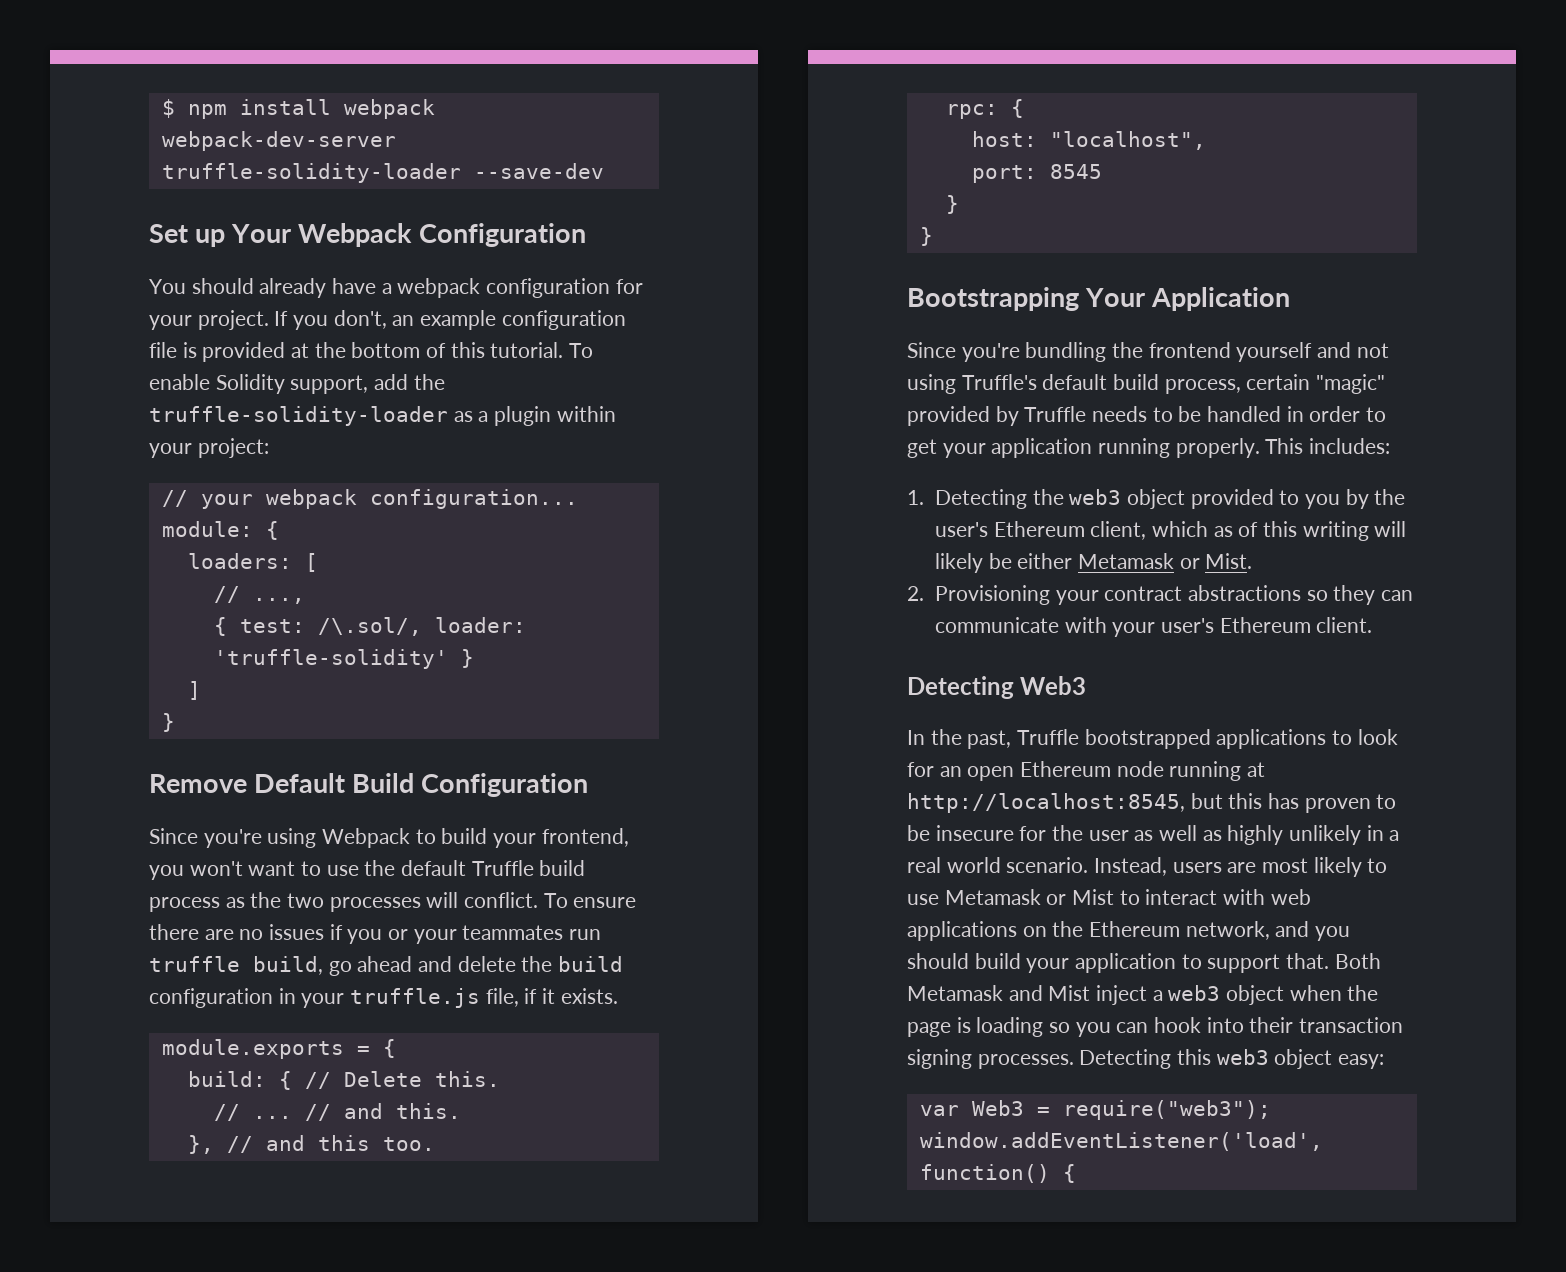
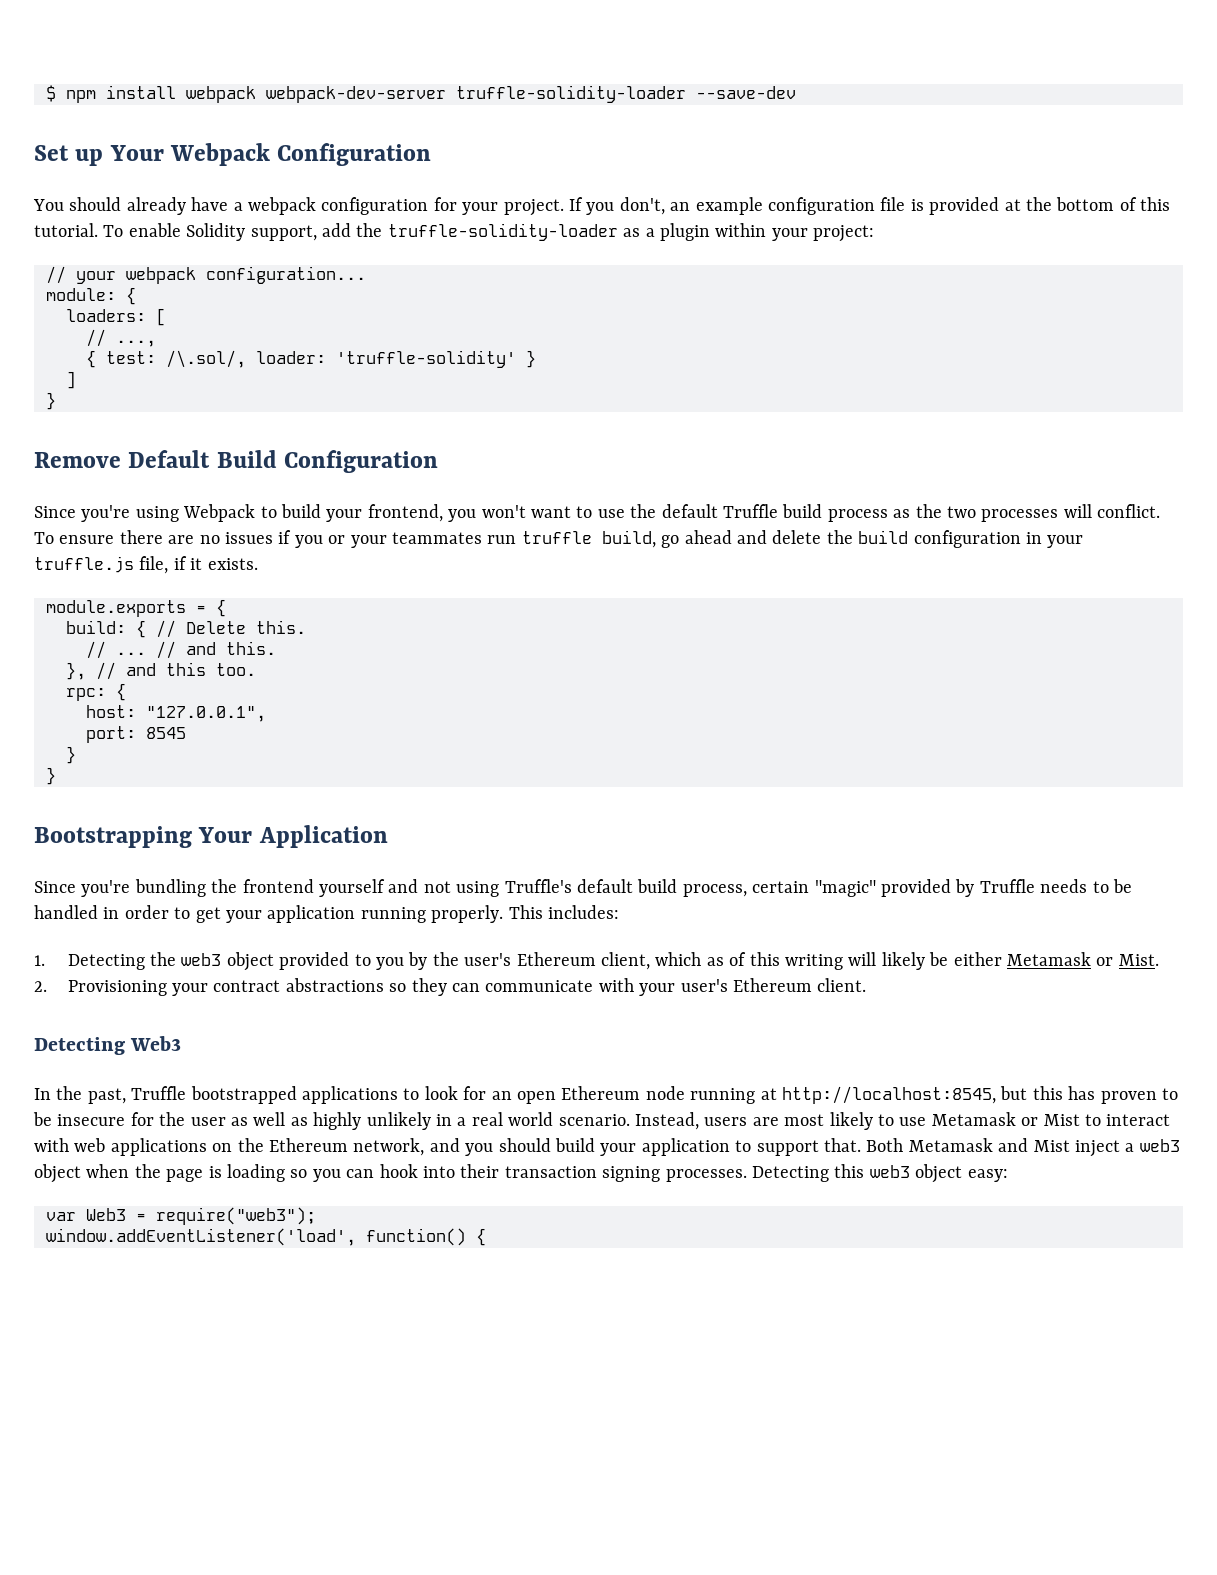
[1049,131,1206,150] "localhost", -> [146,706,266,722] "127.0.0.1",

